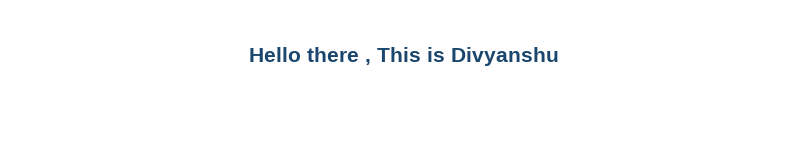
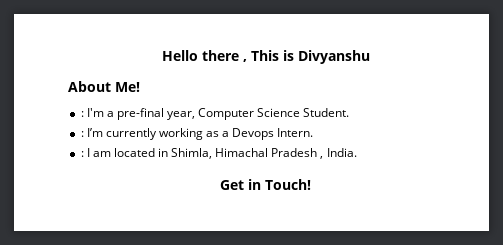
(559, 56) none -> [68,81,140,92] [80,108,350,120] [80,128,314,140] [80,148,357,159] [220,179,312,190] // About Me! // : I'm a pre-final year, Computer Science Student. // : I’m currently working as a Devops Intern. // : I am located in Shimla, Himachal Pradesh , India. // Get in Touch!

